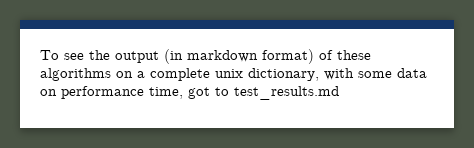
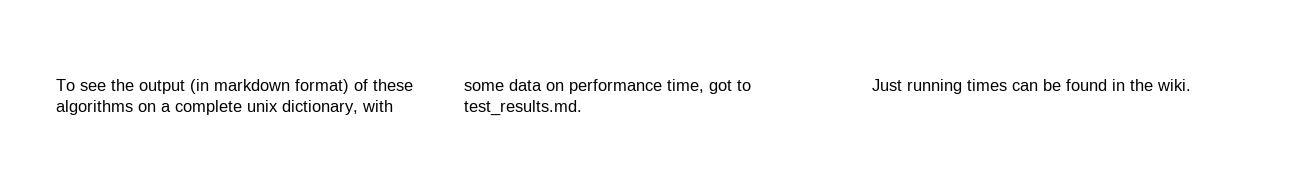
[234,86,339,100] test_results.md -> [464,100,582,116] [872,79,1191,94] test_results.md. // Just running times can be found in the wiki.

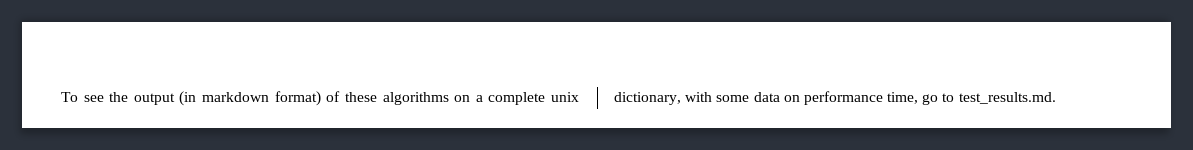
[709,80,732,94] got -> [922,94,939,105] go
[872,79,1191,94] // Just running times can be found in the wiki. -> (1056, 98) none

